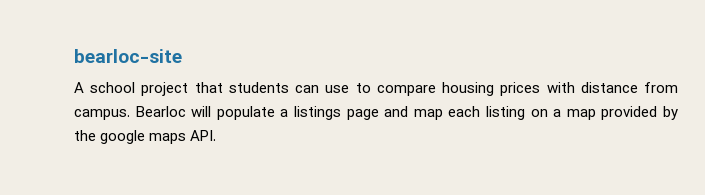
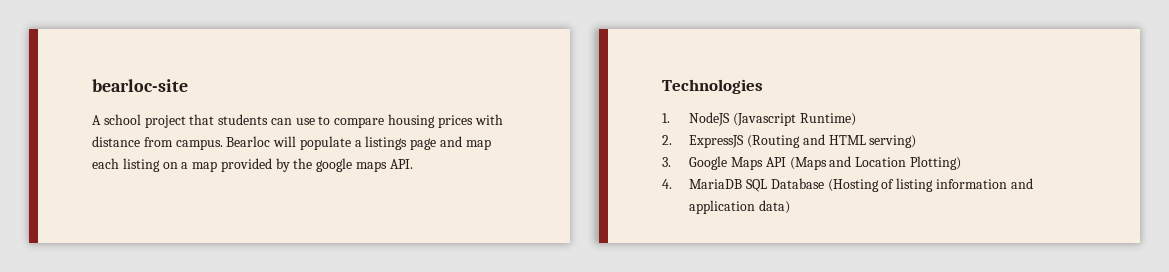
(217, 135) none -> [662,79,763,94] [662,112,856,126] [662,134,917,148] [662,156,961,170] [662,178,1033,192] [689,200,791,214] // Technologies // 1. NodeJS (Javascript Runtime) // 2. ExpressJS (Routing and HTML serving) // 3. Google Maps API (Maps and Location Plotting) // 4. MariaDB SQL Database (Hosting of listing information and application data)

